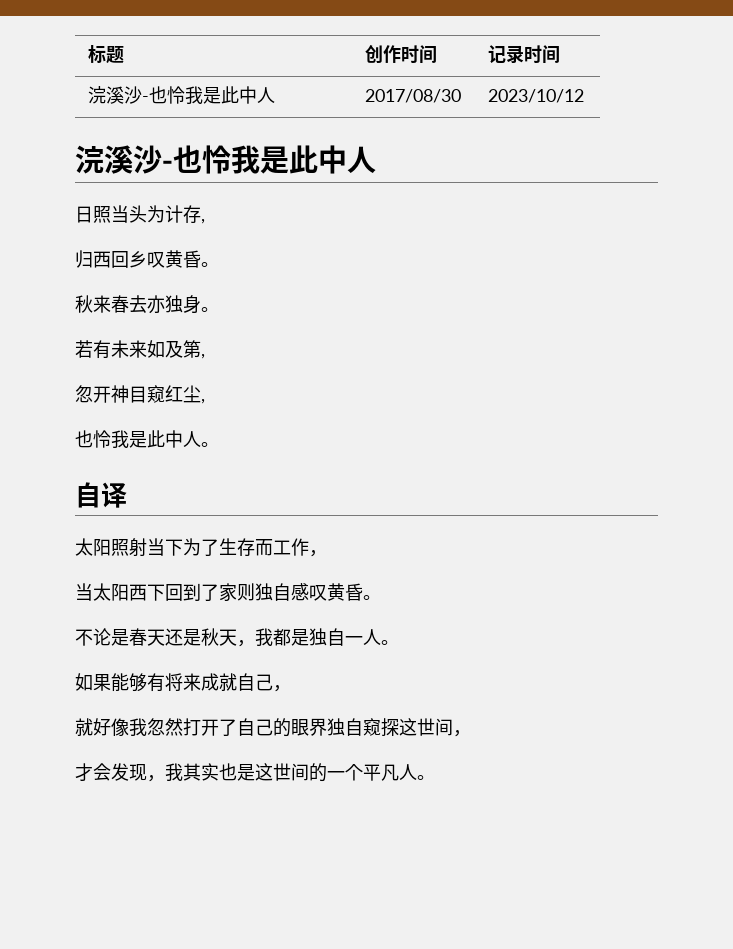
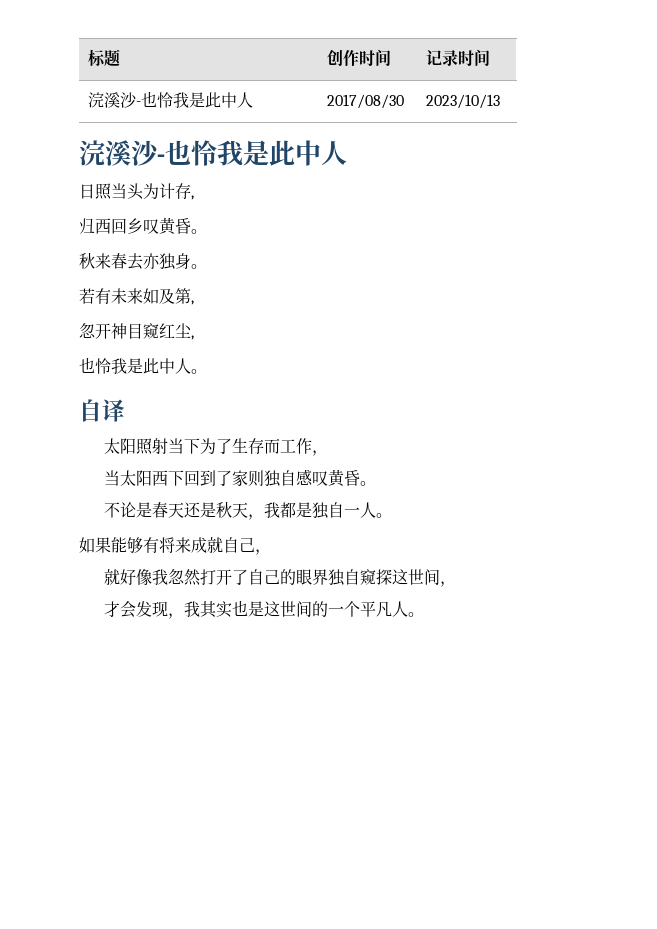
[488,89,585,103] 2023/10/12 -> [425,94,500,109] 2023/10/13

